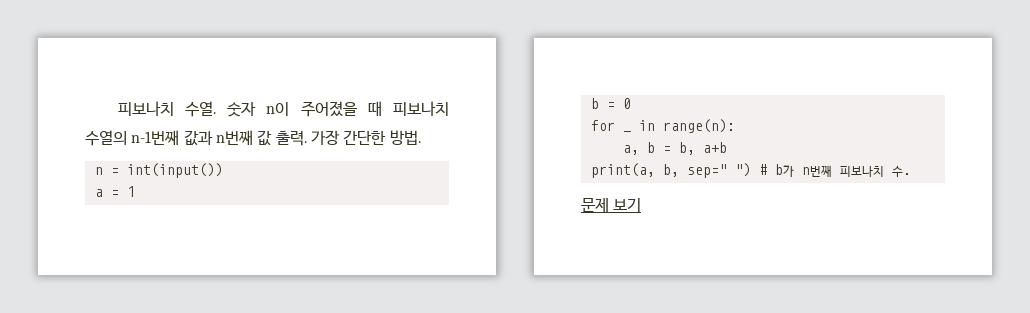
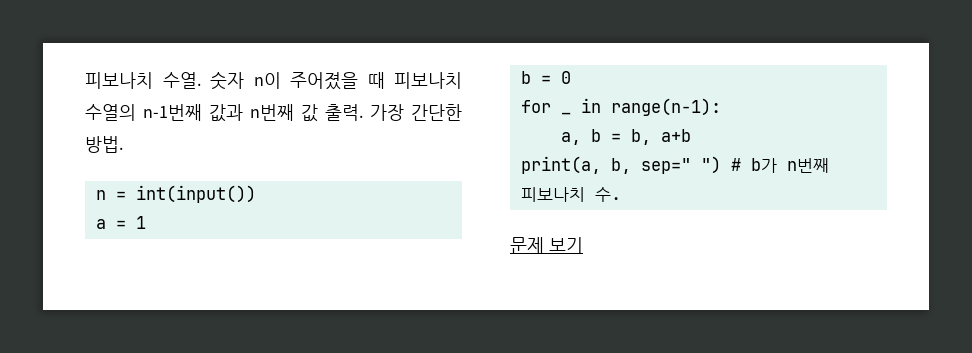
[662,119,735,133] range(n): -> [610,98,721,116] range(n-1):

